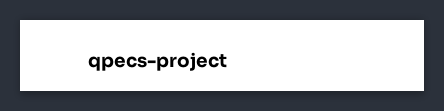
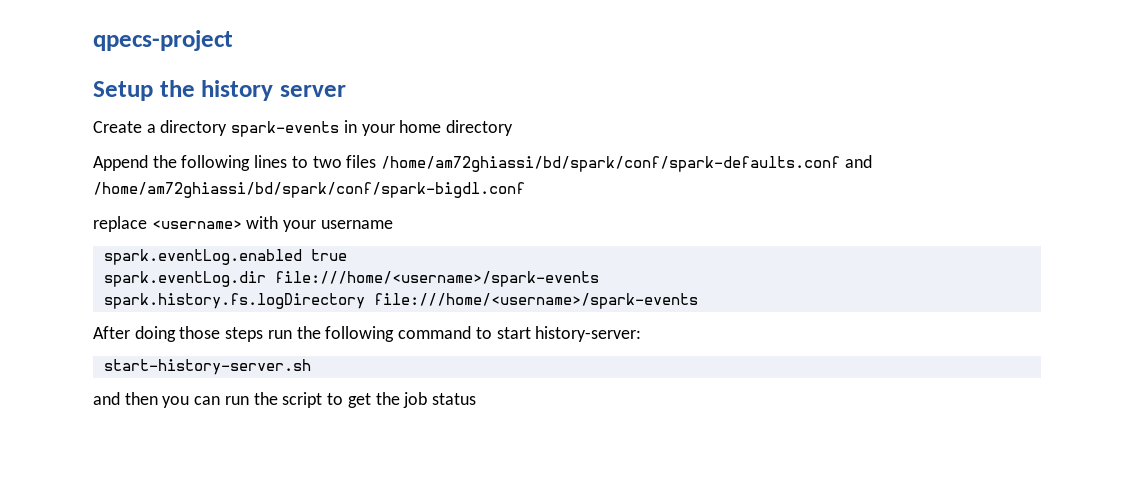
(227, 61) none -> [93,80,346,101] [93,120,514,137] [93,155,872,172] [93,182,525,198] [93,216,393,232] [103,249,347,265] [103,271,599,287] [103,293,698,309] [93,326,642,342] [103,359,311,375] [93,392,476,408] // Setup the history server // Create a directory spark-events in your home directory // Append the following lines to two files /home/am72ghiassi/bd/spark/conf/spark-defaults.conf and /home/am72ghiassi/bd/spark/conf/spark-bigdl.conf // replace <username> with your username // spark.eventLog.enabled true // spark.eventLog.dir file:///home/<username>/spark-events // spark.history.fs.logDirectory file:///home/<username>/spark-events // After doing those steps run the following command to start history-server: // start-history-server.sh // and then you can run the script to get the job status

